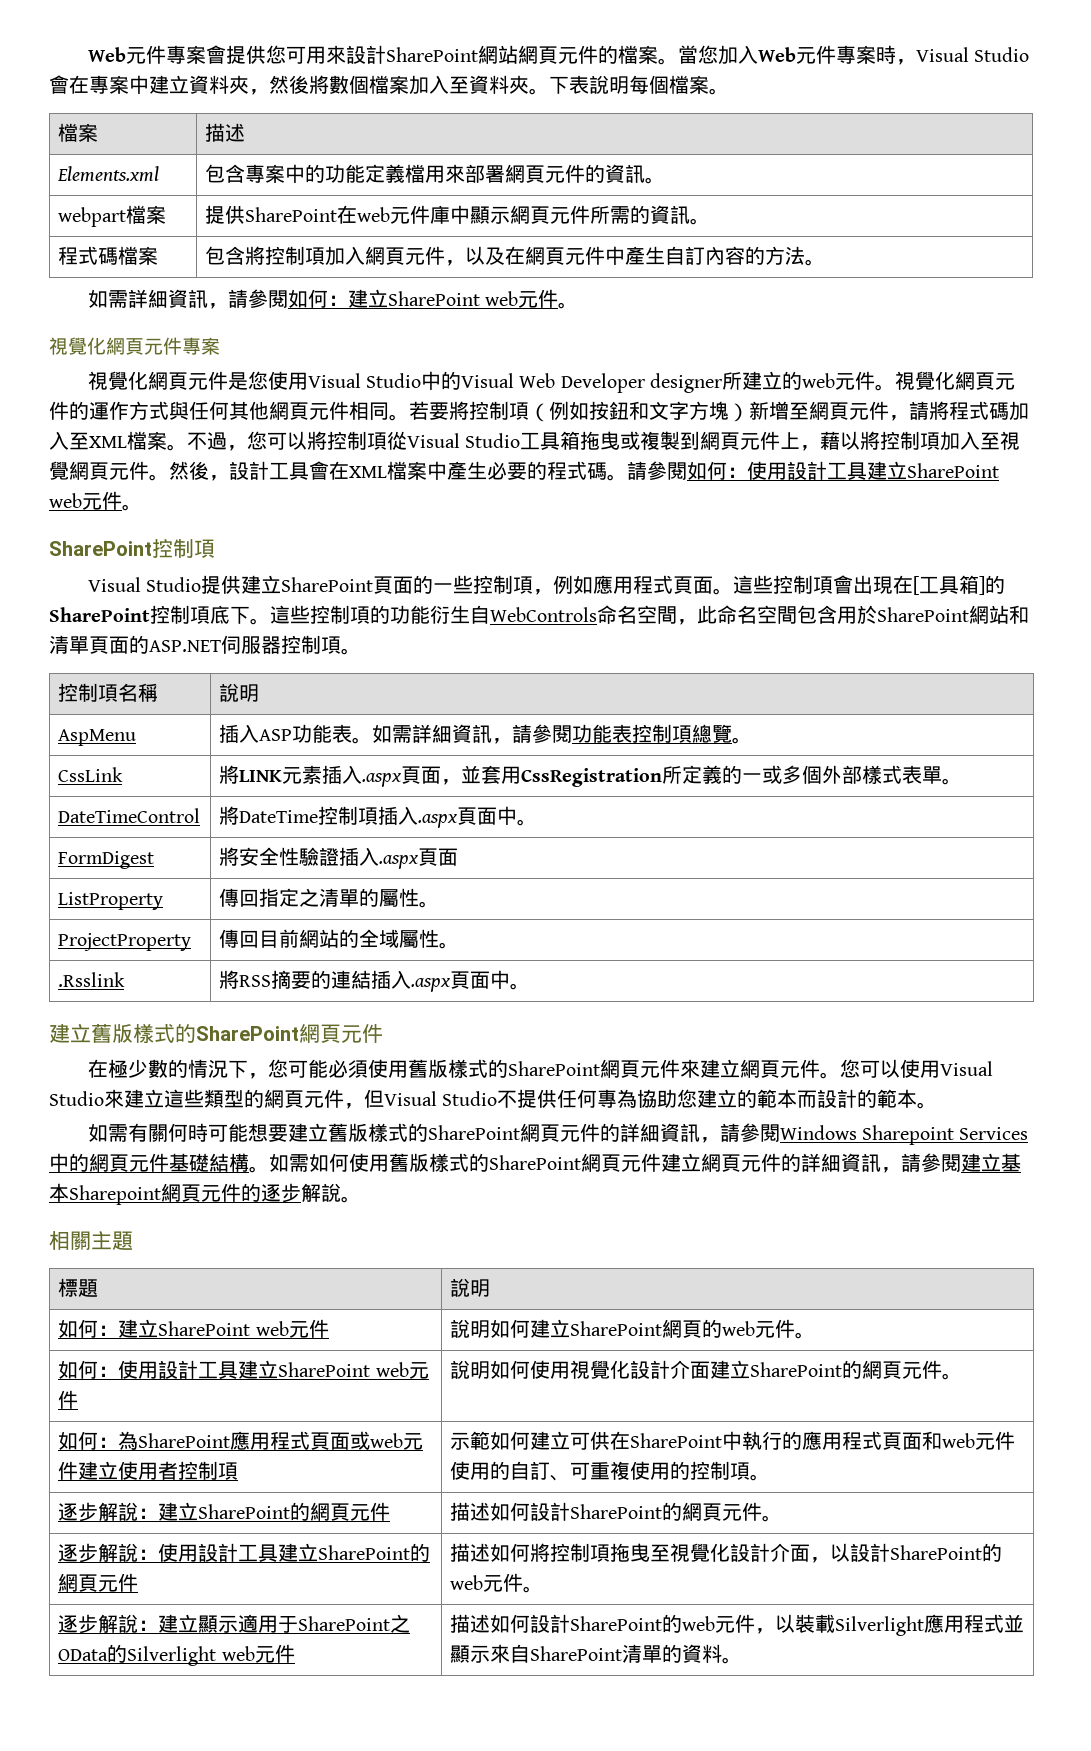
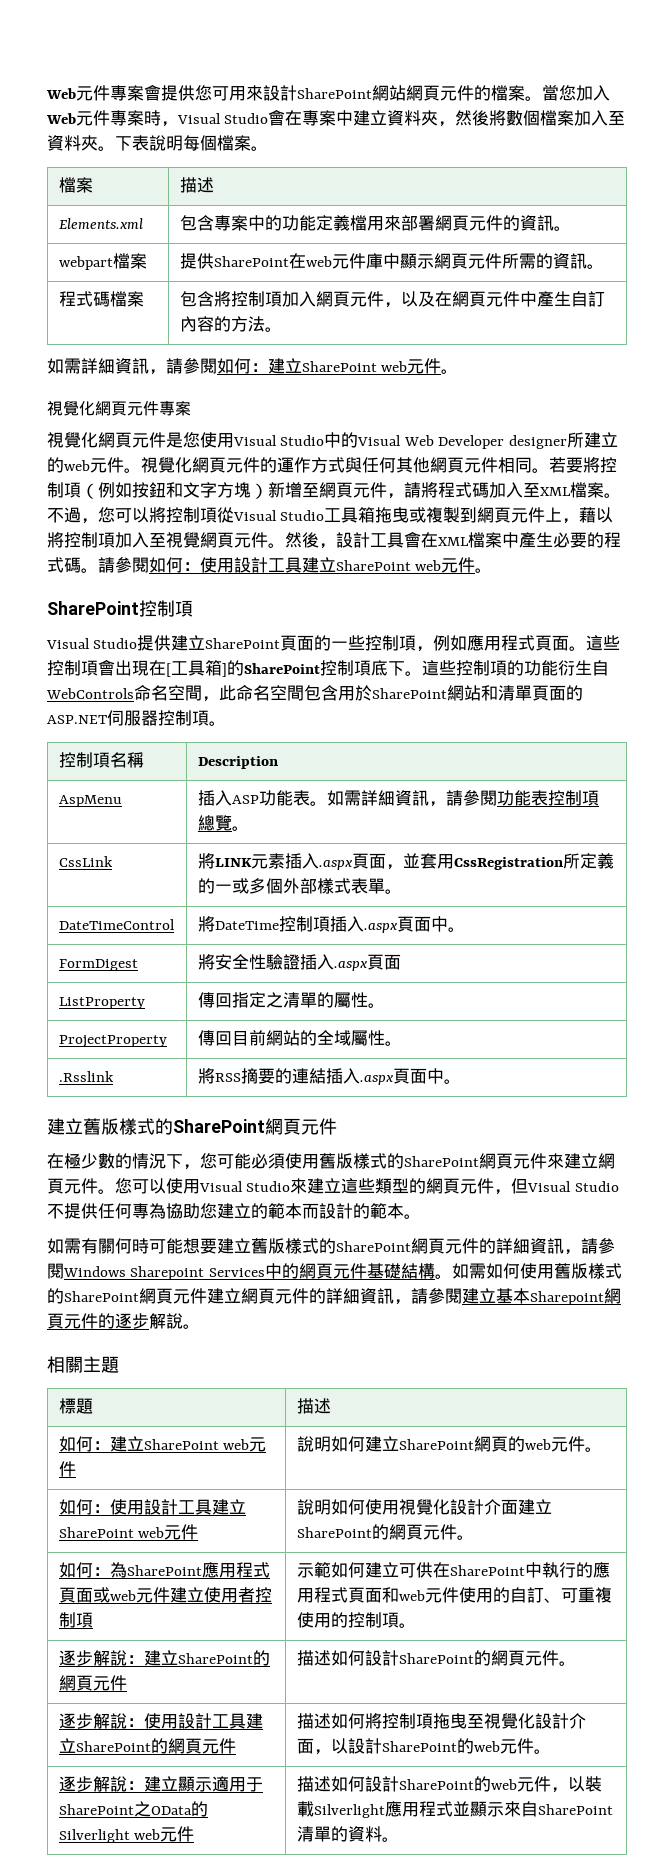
[219,683,260,702] 說明 -> [197,756,278,769] Description
[450,1278,491,1297] 說明 -> [296,1398,331,1414] 描述

